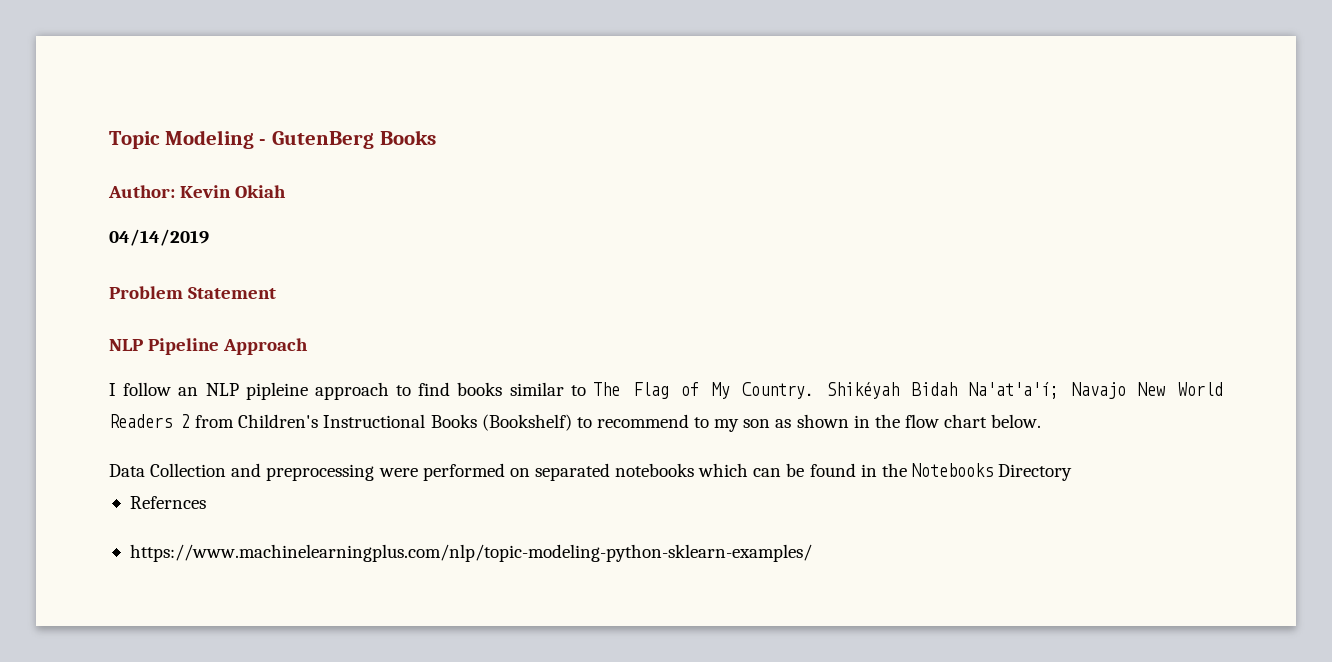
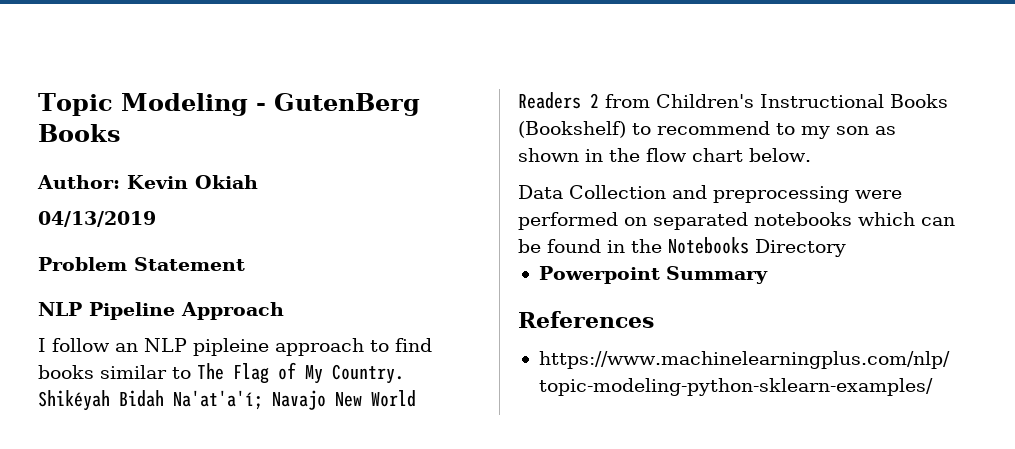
[109,229,209,246] 04/14/2019 -> [38,211,156,227] 04/13/2019
[129,496,206,509] Refernces -> [538,266,768,284] [518,311,654,328] Powerpoint Summary // References

